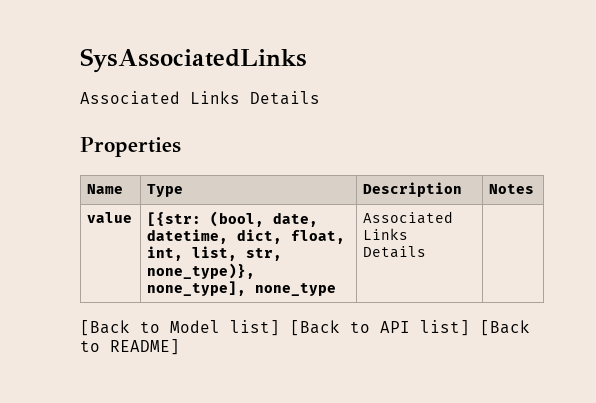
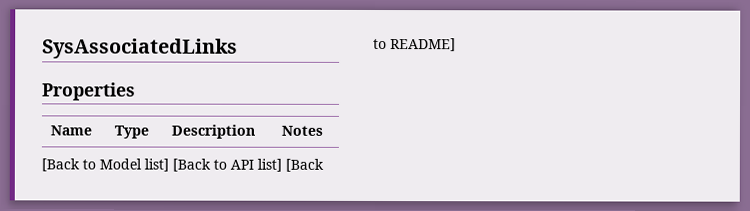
[80,91,320,105] // Associated Links Details -> (238, 48) none
[87,212,133,223] [147,211,319,227] [147,229,346,244] [147,246,283,261] [147,263,256,279] [147,281,337,296] [363,211,454,224] [363,228,409,240] [363,246,427,258] // value | [{str: (bool, date, datetime, dict, float, int, list, str, none_type)}, none_type], none_type | Associated Links Details | -> (324, 130) none

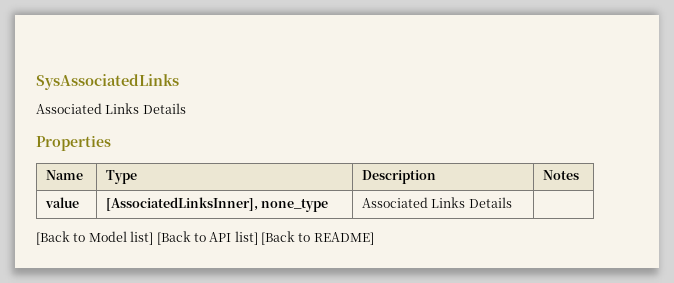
(238, 48) none -> [36,103,186,114] // Associated Links Details
(324, 130) none -> [44,197,79,208] [105,197,329,212] [361,197,512,208] // value | [AssociatedLinksInner], none_type | Associated Links Details |

